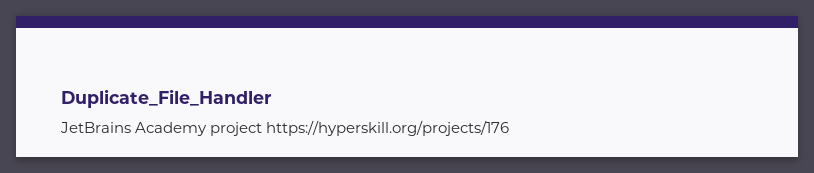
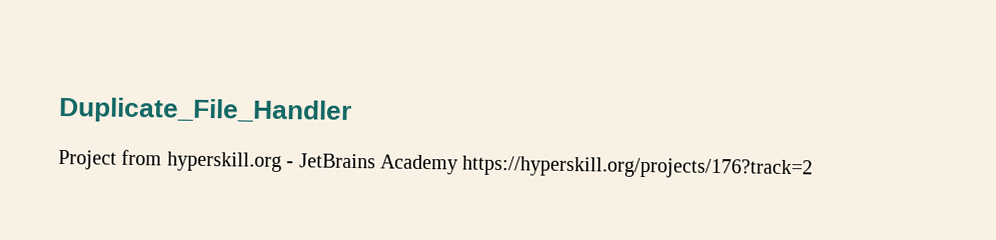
[60,120,510,136] JetBrains Academy project https://hyperskill.org/projects/176 -> [58,149,814,180] Project from hyperskill.org - JetBrains Academy https://hyperskill.org/projects/176?track=2

